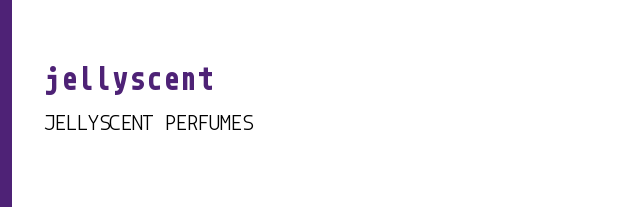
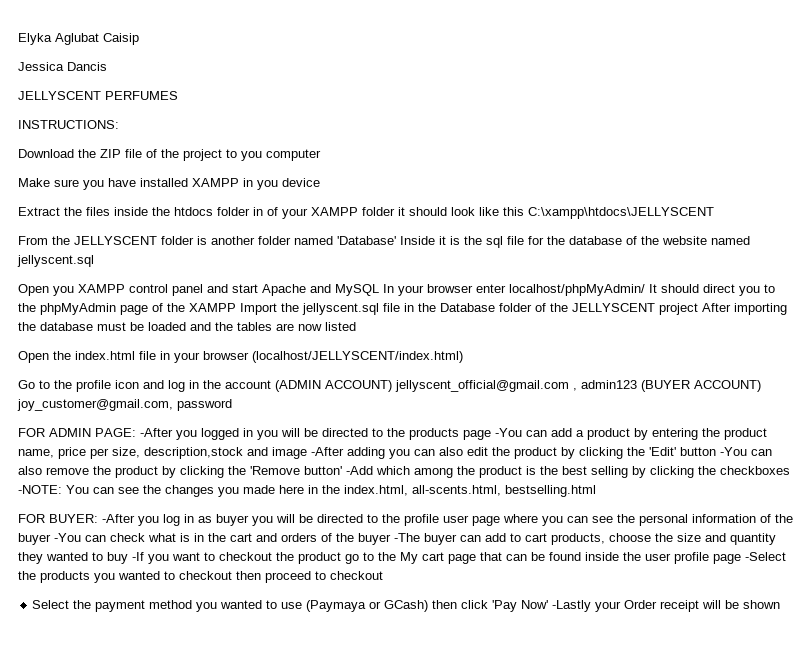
[43,66,213,95] [43,115,254,130] jellyscent // JELLYSCENT PERFUMES -> [18,33,139,45] [18,62,107,71] [18,91,178,100] [18,120,119,129] [18,149,321,161] [18,178,320,190] [18,207,714,219] [18,236,750,248] [17,255,94,267] [18,284,775,296] [18,303,787,315] [18,322,356,331] [18,351,463,363] [18,380,761,392] [17,399,232,411] [18,428,767,440] [18,447,772,459] [18,466,790,478] [18,485,596,497] [18,514,793,526] [18,533,776,545] [18,552,786,564] [18,571,383,583] [32,600,781,612] Elyka Aglubat Caisip // Jessica Dancis // JELLYSCENT PERFUMES // INSTRUCTIONS: // Download the ZIP file of the project to you computer // Make sure you have installed XAMPP in you device // Extract the files inside the htdocs folder in of your XAMPP folder it should look like this C:\xampp\htdocs\JELLYSCENT // From the JELLYSCENT folder is another folder named 'Database' Inside it is the sql file for the database of the website named jellyscent.sql // Open you XAMPP control panel and start Apache and MySQL In your browser enter localhost/phpMyAdmin/ It should direct you to the phpMyAdmin page of the XAMPP Import the jellyscent.sql file in the Database folder of the JELLYSCENT project After importing the database must be loaded and the tables are now listed // Open the index.html file in your browser (localhost/JELLYSCENT/index.html) // Go to the profile icon and log in the account (ADMIN ACCOUNT) jellyscent_official@gmail.com , admin123 (BUYER ACCOUNT) joy_customer@gmail.com, password // FOR ADMIN PAGE: -After you logged in you will be directed to the products page -You can add a product by entering the product name, price per size, description,stock and image -After adding you can also edit the product by clicking the 'Edit' button -You can also remove the product by clicking the 'Remove button' -Add which among the product is the best selling by clicking the checkboxes -NOTE: You can see the changes you made here in the index.html, all-scents.html, bestselling.html // FOR BUYER: -After you log in as buyer you will be directed to the profile user page where you can see the personal information of the buyer -You can check what is in the cart and orders of the buyer -The buyer can add to cart products, choose the size and quantity they wanted to buy -If you want to checkout the product go to the My cart page that can be found inside the user profile page -Select the products you wanted to checkout then proceed to checkout // Select the payment method you wanted to use (Paymaya or GCash) then click 'Pay Now' -Lastly your Order receipt will be shown

